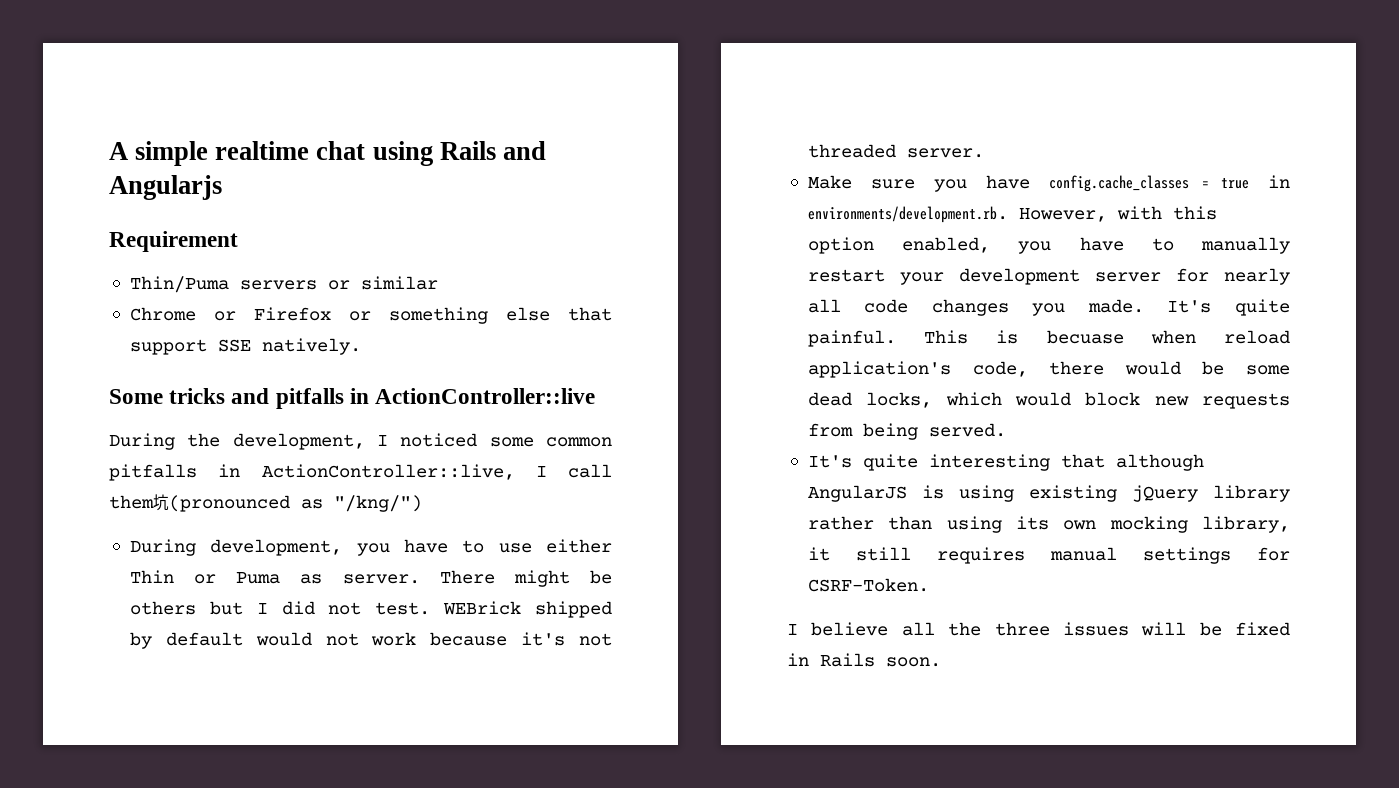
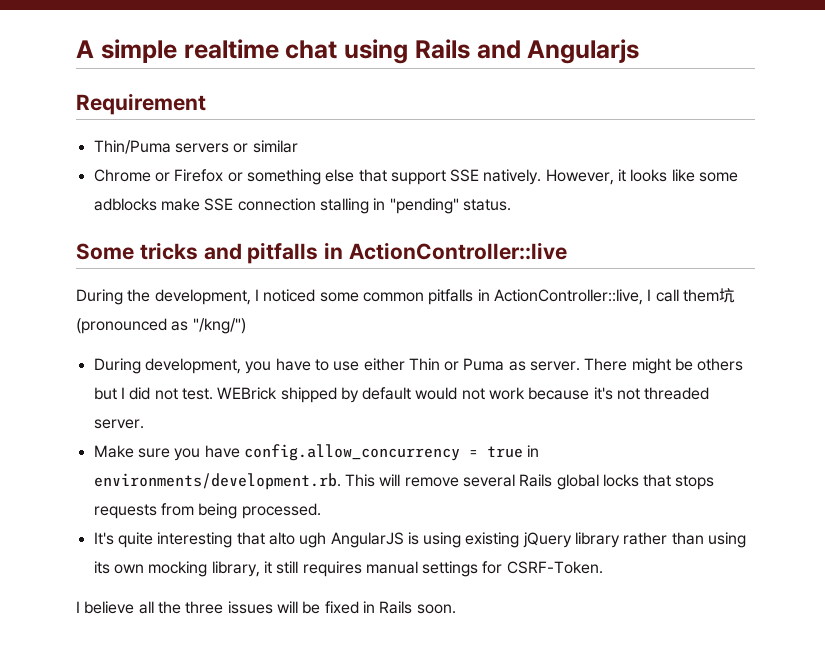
(361, 346) none -> [545,169,739,185] [93,198,511,214] However, it looks like some adblocks make SSE connection stalling in "pending" status.
[1049,175,1190,192] config.cache_classes -> [243,444,460,461] config.allow_concurrency
[1018,206,1217,222] [807,237,1290,254] [807,268,1290,285] [807,299,1290,316] [807,330,1290,347] [807,361,1290,378] [807,392,1189,408] However, with this option enabled, you have to manually restart your development server for nearly all code changes you made. It's quite painful. This is becuase when reload application's code, there would be some dead locks, which would block new -> [344,474,715,490] This will remove several Rails global locks that stops
[928,423,1006,437] served. -> [241,503,321,519] processed.
[1115,454,1204,471] although -> [268,532,327,548] alto ugh

